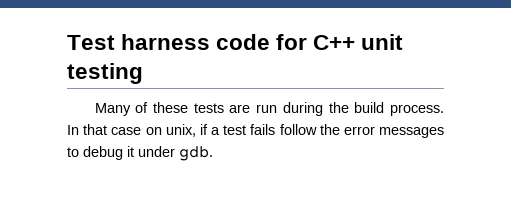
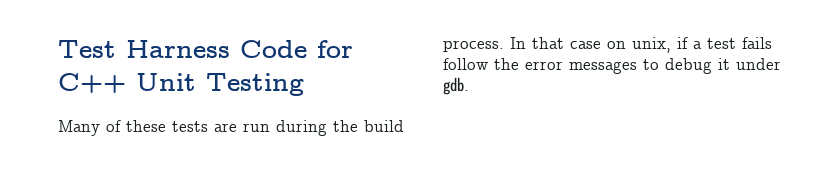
[121,34,404,50] [67,63,143,84] harness code for C++ unit testing -> [126,40,353,58] [58,73,304,96] Harness Code for C++ Unit Testing

